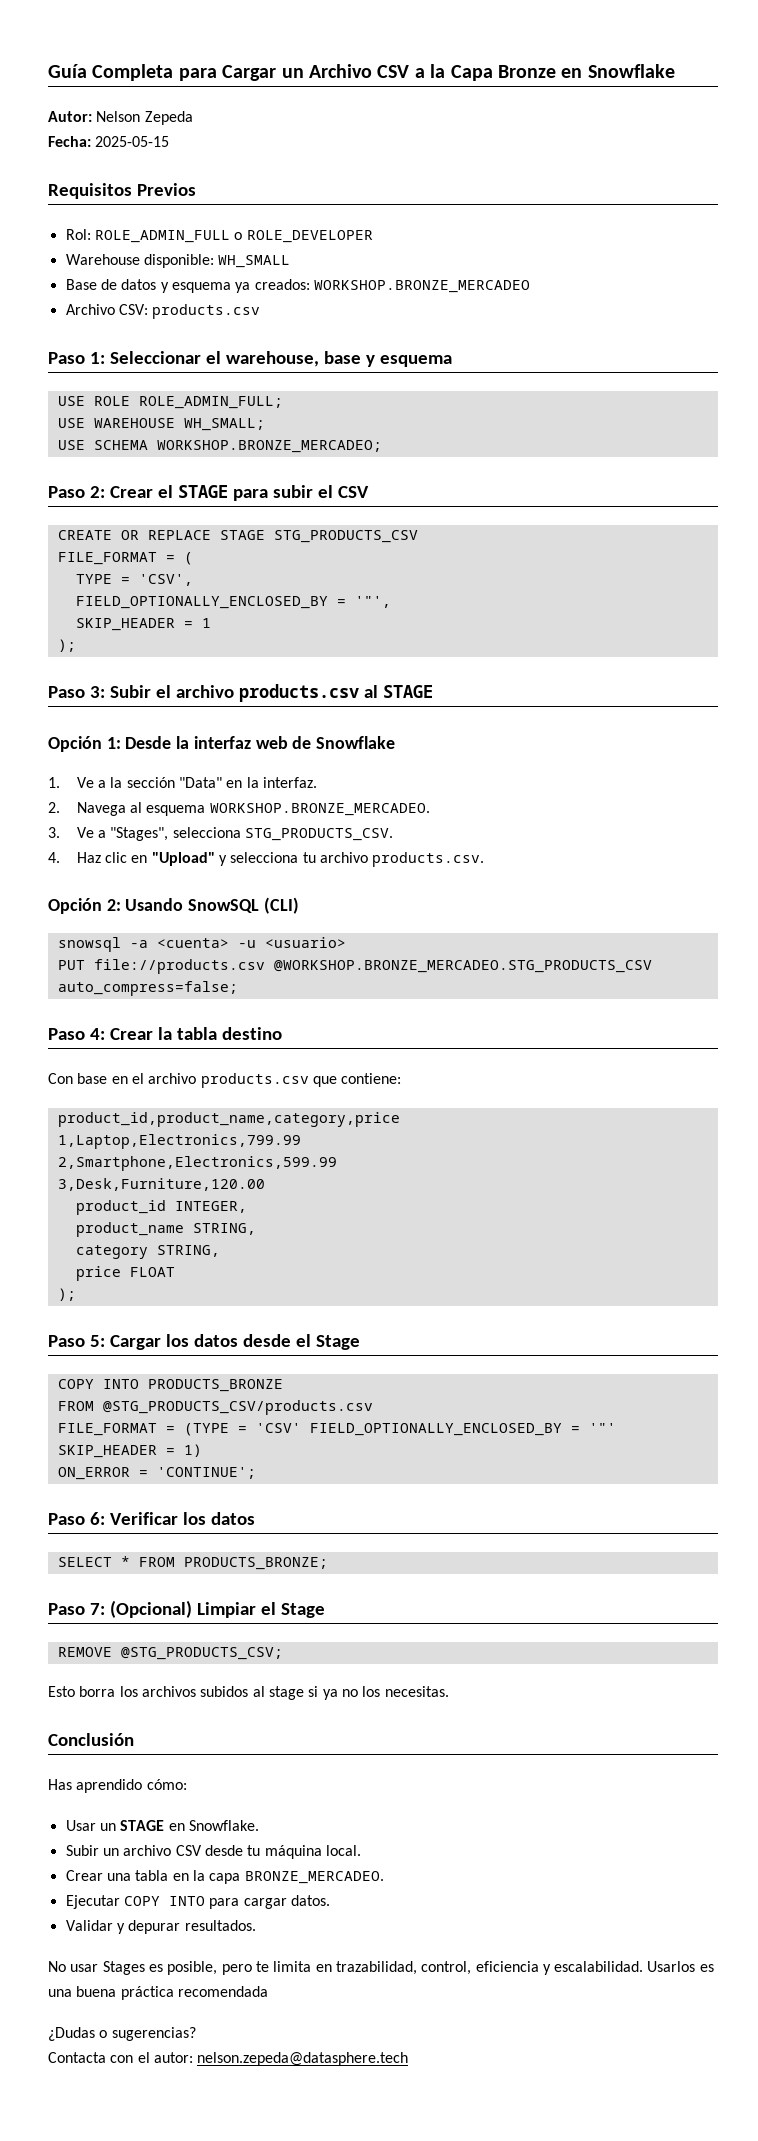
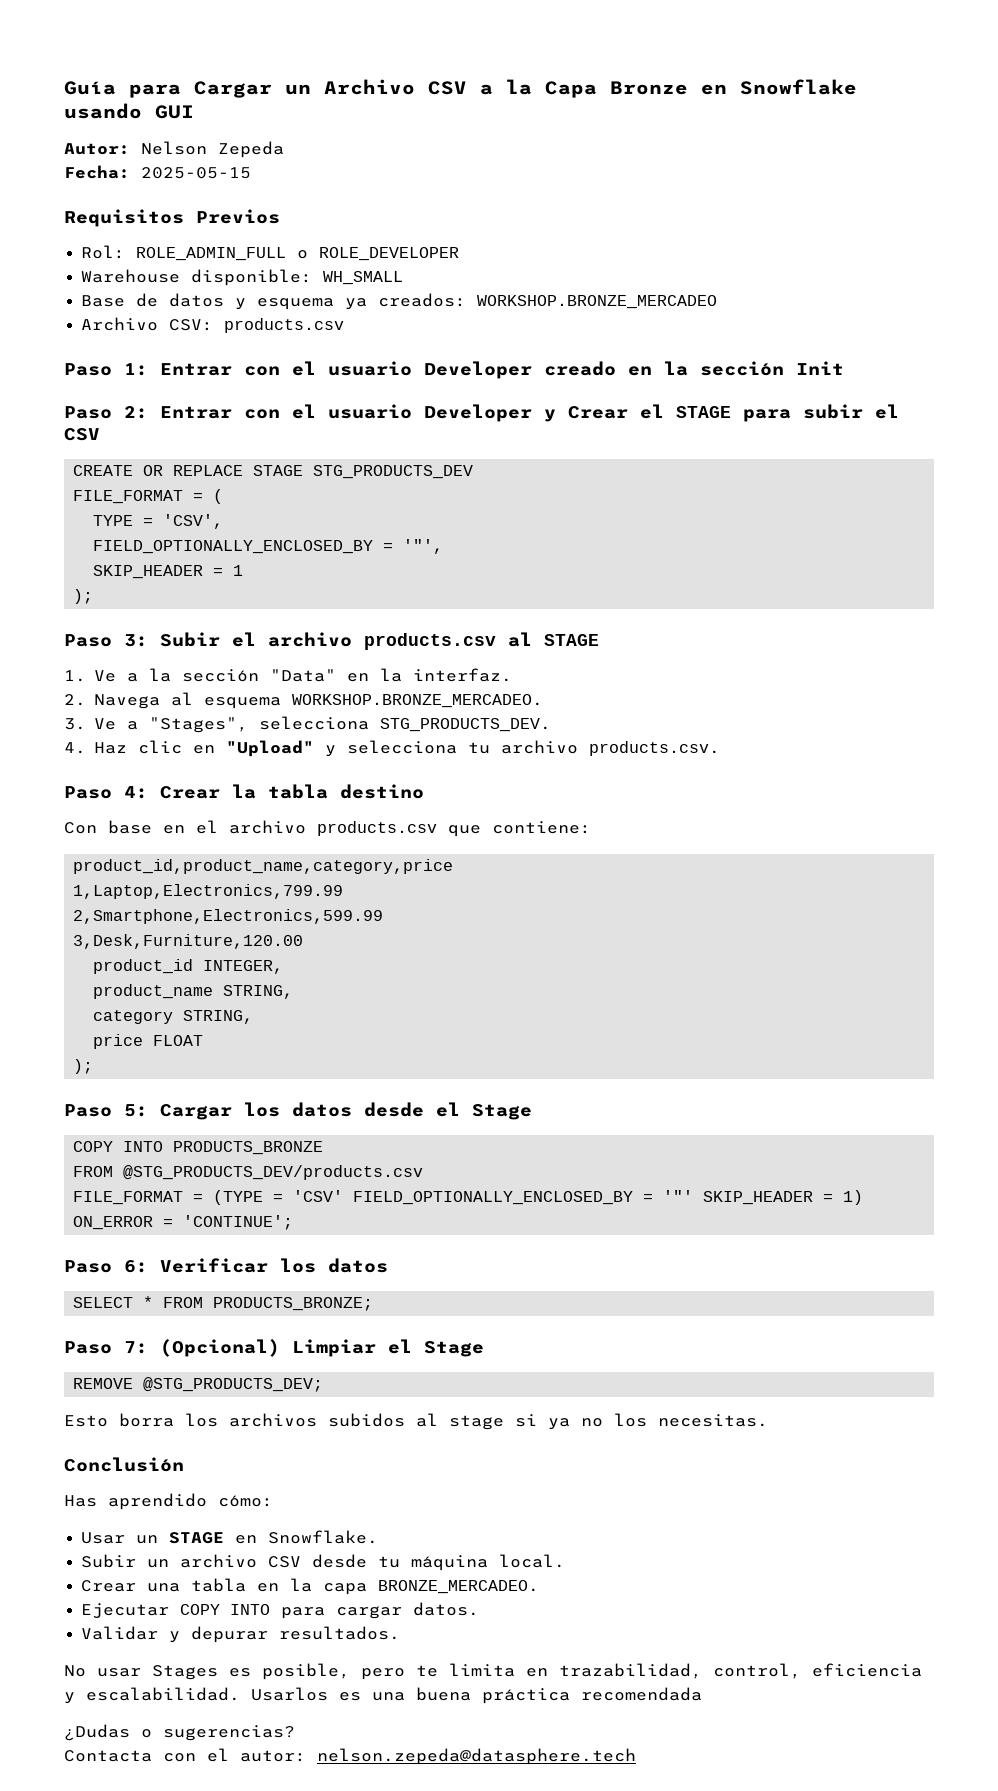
[92,64,174,81] Completa -> (116, 88) none
(675, 71) none -> [64,103,194,119] usando GUI
[109,351,452,367] [57,396,283,409] [57,418,265,431] [57,440,382,453] [48,486,105,498] Seleccionar el warehouse, base y esquema // USE ROLE ROLE_ADMIN_FULL; // USE WAREHOUSE WH_SMALL; // USE SCHEMA WORKSHOP.BRONZE_MERCADEO; // Paso 2: -> [160,361,844,379] [64,404,556,422] Entrar con el usuario Developer creado en la sección Init // Paso 2: Entrar con el usuario Developer y
[273,530,418,543] STG_PRODUCTS_CSV -> [313,465,474,479] STG_PRODUCTS_DEV
[48,736,396,752] // Opción 1: Desde la interfaz web de Snowflake -> (599, 640) none
[245,828,394,841] STG_PRODUCTS_CSV. -> [379,718,551,732] STG_PRODUCTS_DEV.
[48,897,299,914] [57,937,346,952] [57,959,652,974] [57,981,238,996] // Opción 2: Usando SnowSQL (CLI) // snowsql -a <cuenta> -u <usuario> // PUT file://products.csv @WORKSHOP.BRONZE_MERCADEO.STG_PRODUCTS_CSV auto_compress=false; -> (720, 748) none
[102,1400,373,1415] @STG_PRODUCTS_CSV/products.csv -> [123,1165,424,1180] @STG_PRODUCTS_DEV/products.csv
[120,1647,283,1660] @STG_PRODUCTS_CSV; -> [143,1377,324,1392] @STG_PRODUCTS_DEV;

